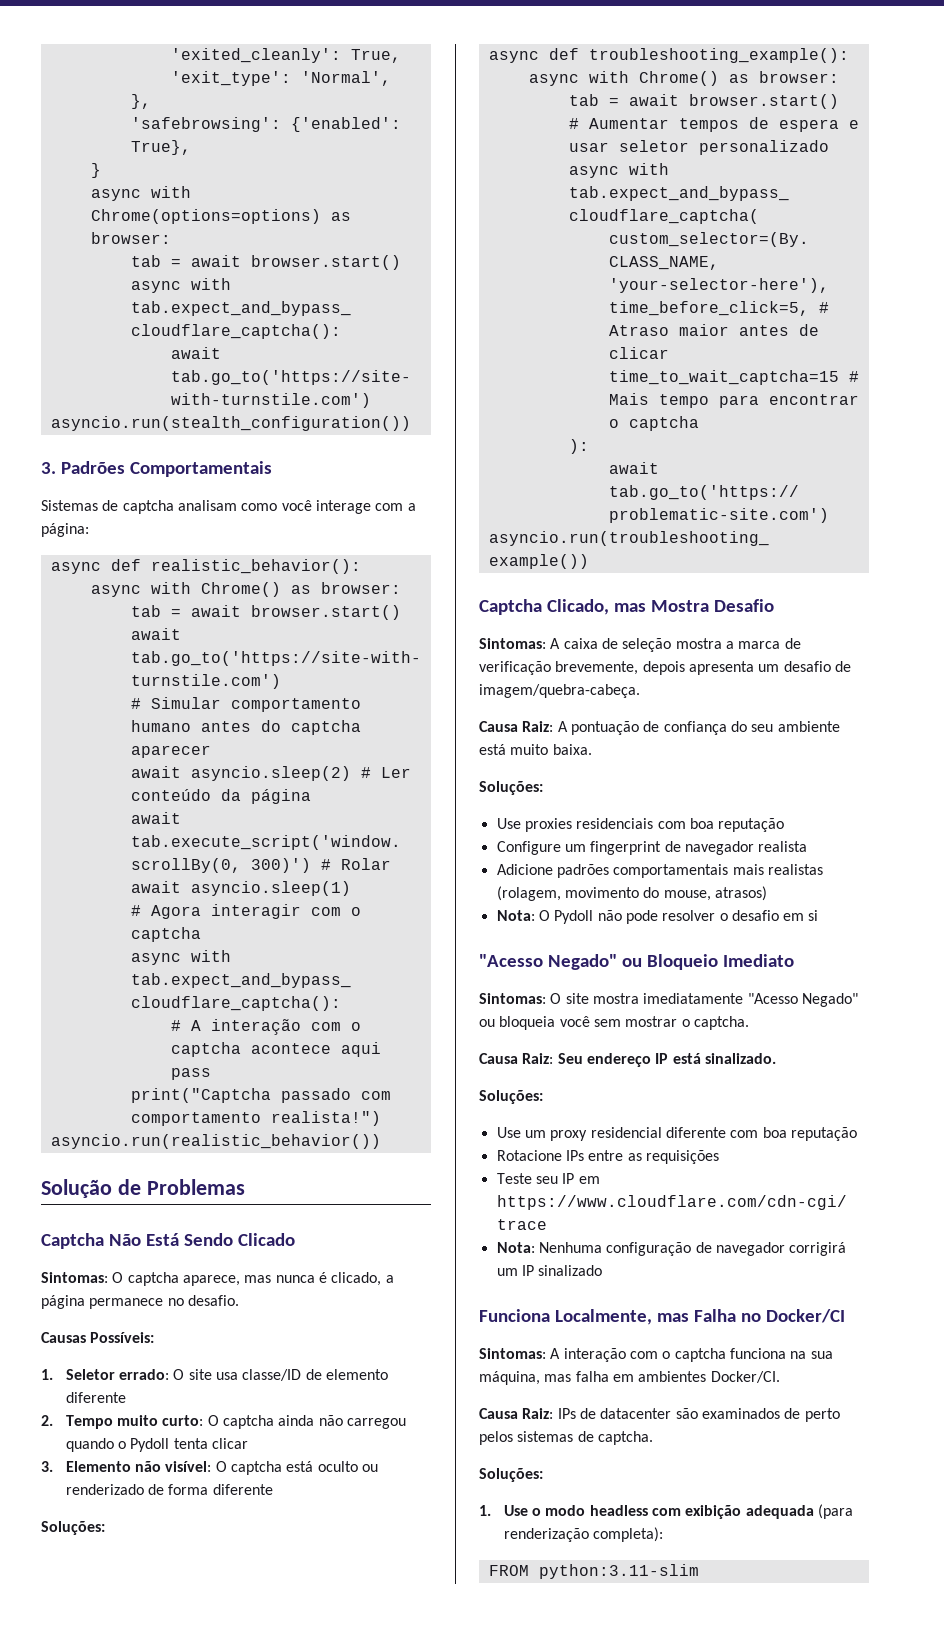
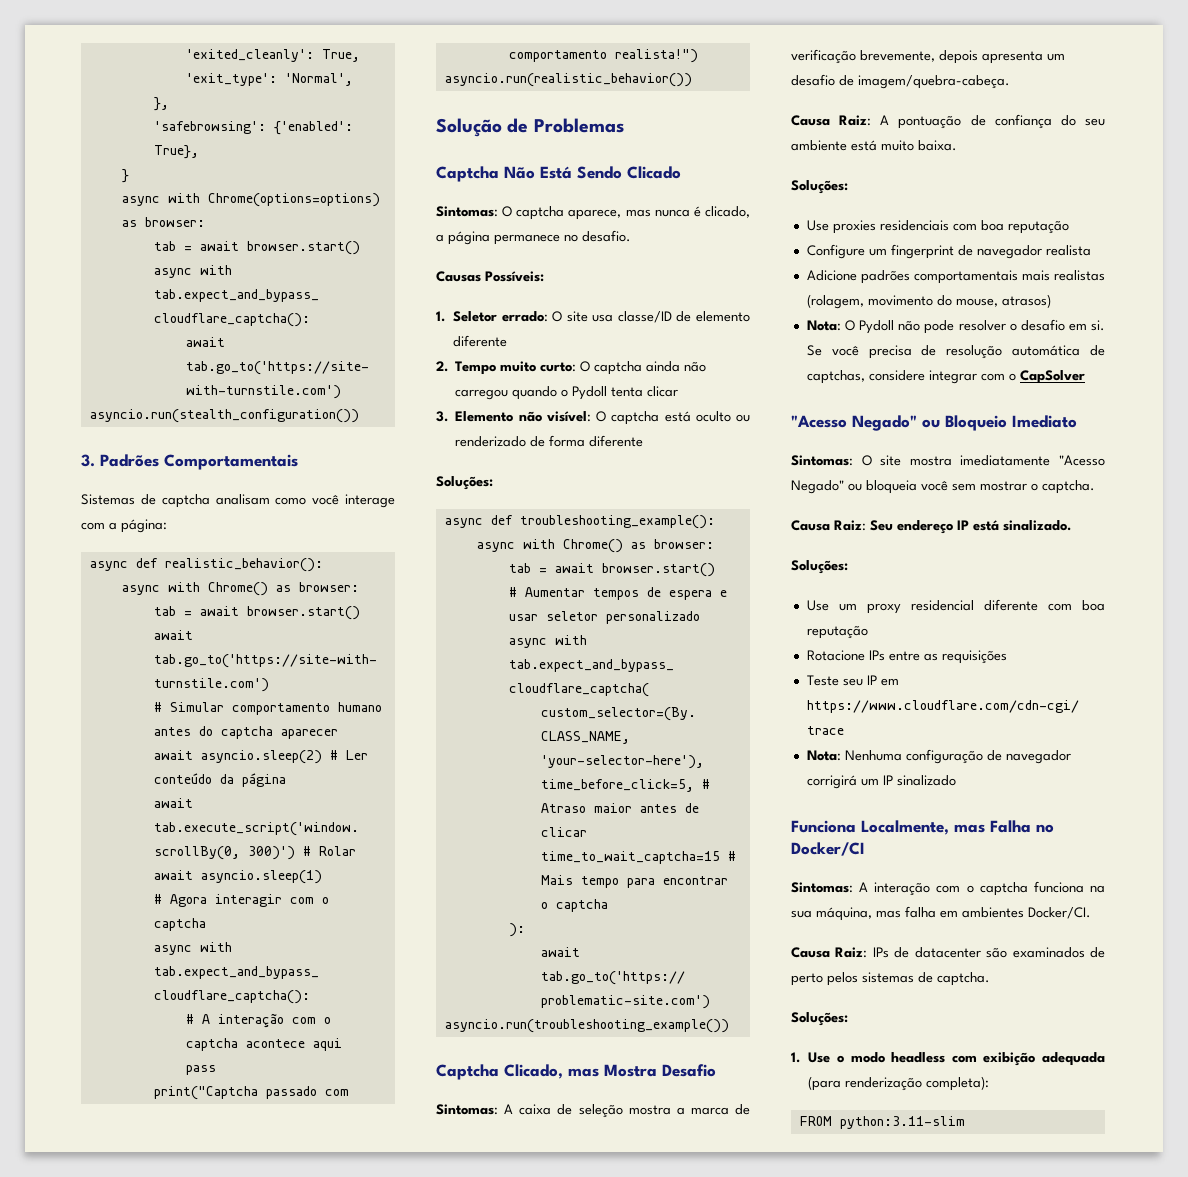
[808,910,819,921] si -> [1091,320,1105,331] [806,345,1105,359] [806,370,1085,384] si. Se você precisa de resolução automática de captchas, considere integrar com o CapSolver

